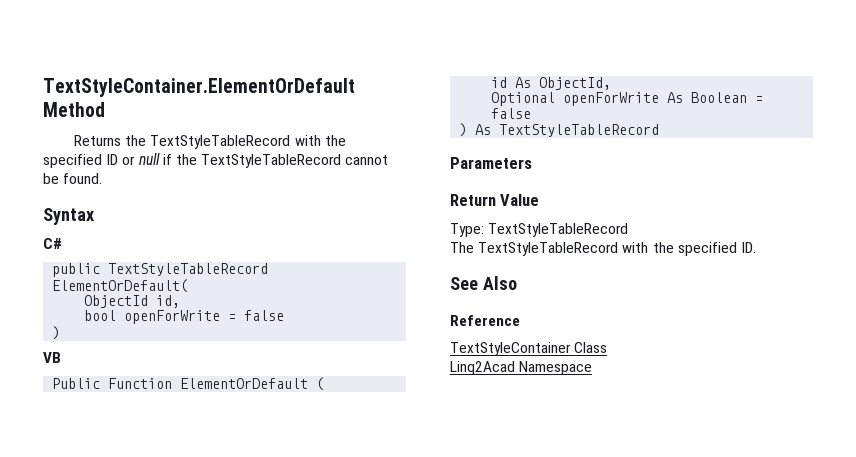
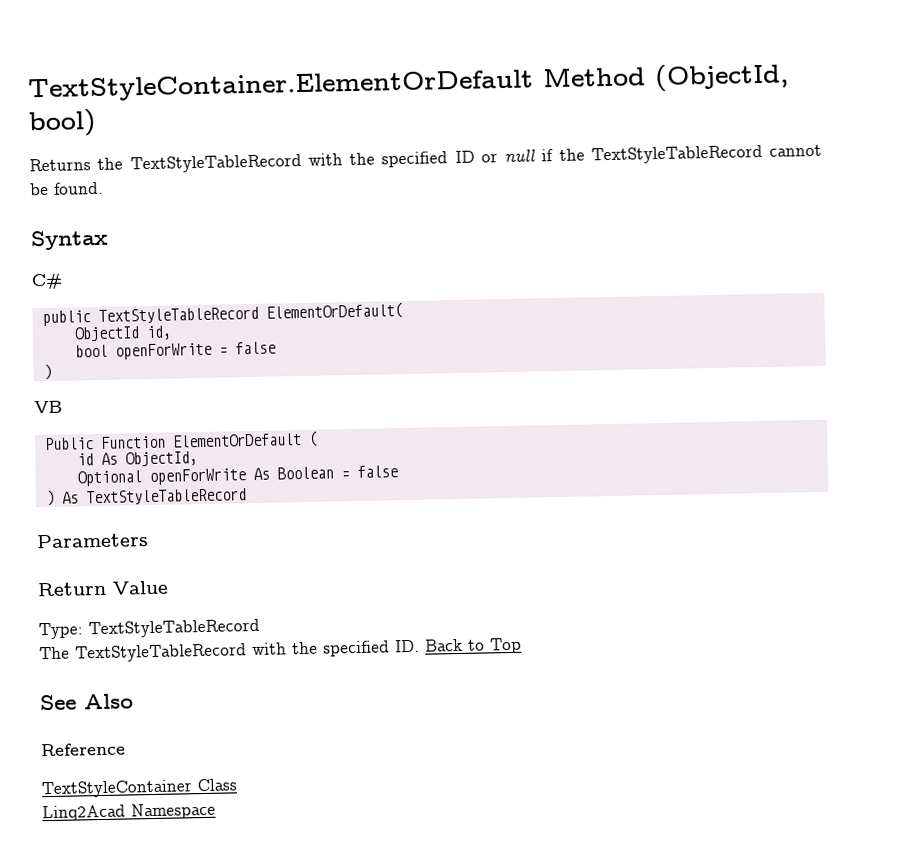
(105, 109) none -> [654,62,789,92] [28,108,97,138] (ObjectId, bool)
(756, 247) none -> [425,637,522,654] Back to Top

